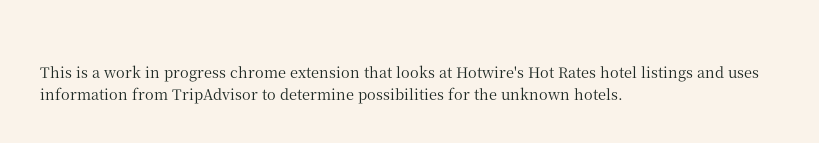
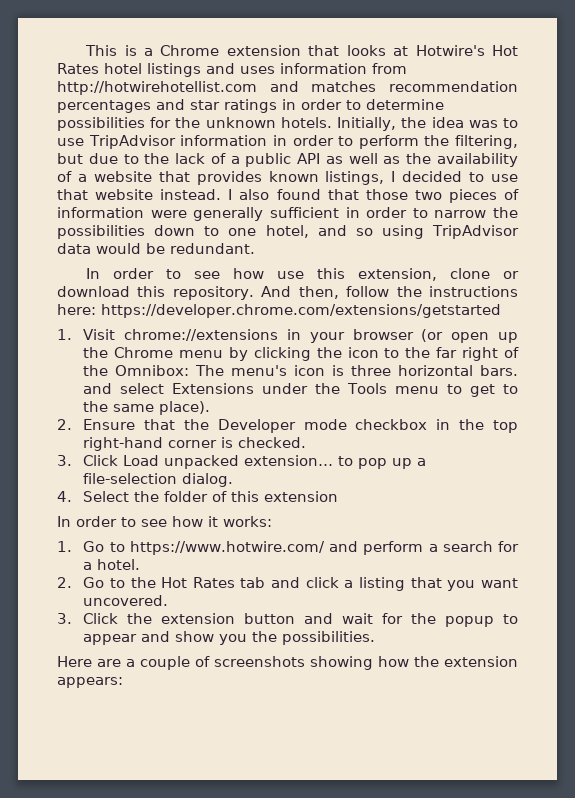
[103,65,286,82] work in progress chrome -> [160,45,220,56] Chrome
[172,88,258,104] TripAdvisor -> [57,81,518,95] [57,99,342,113] http://hotwirehotellist.com and matches recommendation percentages and star ratings in order
(623, 94) none -> [337,117,518,131] [57,135,518,149] [57,153,518,167] [57,171,518,185] [57,189,520,203] [57,207,518,221] [57,225,520,239] [57,243,255,254] [86,268,519,281] [57,286,518,300] [57,304,501,318] [57,329,518,343] [83,347,520,361] [83,365,518,376] [83,383,519,397] [83,401,211,415] [57,419,518,433] [83,437,307,451] [57,455,427,469] [83,473,234,487] [57,491,339,502] [57,516,272,527] [57,541,520,555] [83,559,141,570] [57,577,518,591] [83,595,169,606] [57,613,518,627] [83,631,376,645] [57,656,518,670] [57,677,123,688] Initially, the idea was to use TripAdvisor information in order to perform the filtering, but due to the lack of a public API as well as the availability of a website that provides known listings, I decided to use that website instead. I also found that those two pieces of information were generally sufficient in order to narrow the possibilities down to one hotel, and so using TripAdvisor data would be redundant. // In order to see how use this extension, clone or download this repository. And then, follow the instructions here: https://developer.chrome.com/extensions/getstarted // 1. Visit chrome://extensions in your browser (or open up the Chrome menu by clicking the icon to the far right of the Omnibox: The menu's icon is three horizontal bars. and select Extensions under the Tools menu to get to the same place). // 2. Ensure that the Developer mode checkbox in the top right-hand corner is checked. // 3. Click Load unpacked extension… to pop up a file-selection dialog. // 4. Select the folder of this extension // In order to see how it works: // 1. Go to https://www.hotwire.com/ and perform a search for a hotel. // 2. Go to the Hot Rates tab and click a listing that you want uncovered. // 3. Click the extension button and wait for the popup to appear and show you the possibilities. // Here are a couple of screenshots showing how the extension appears:

